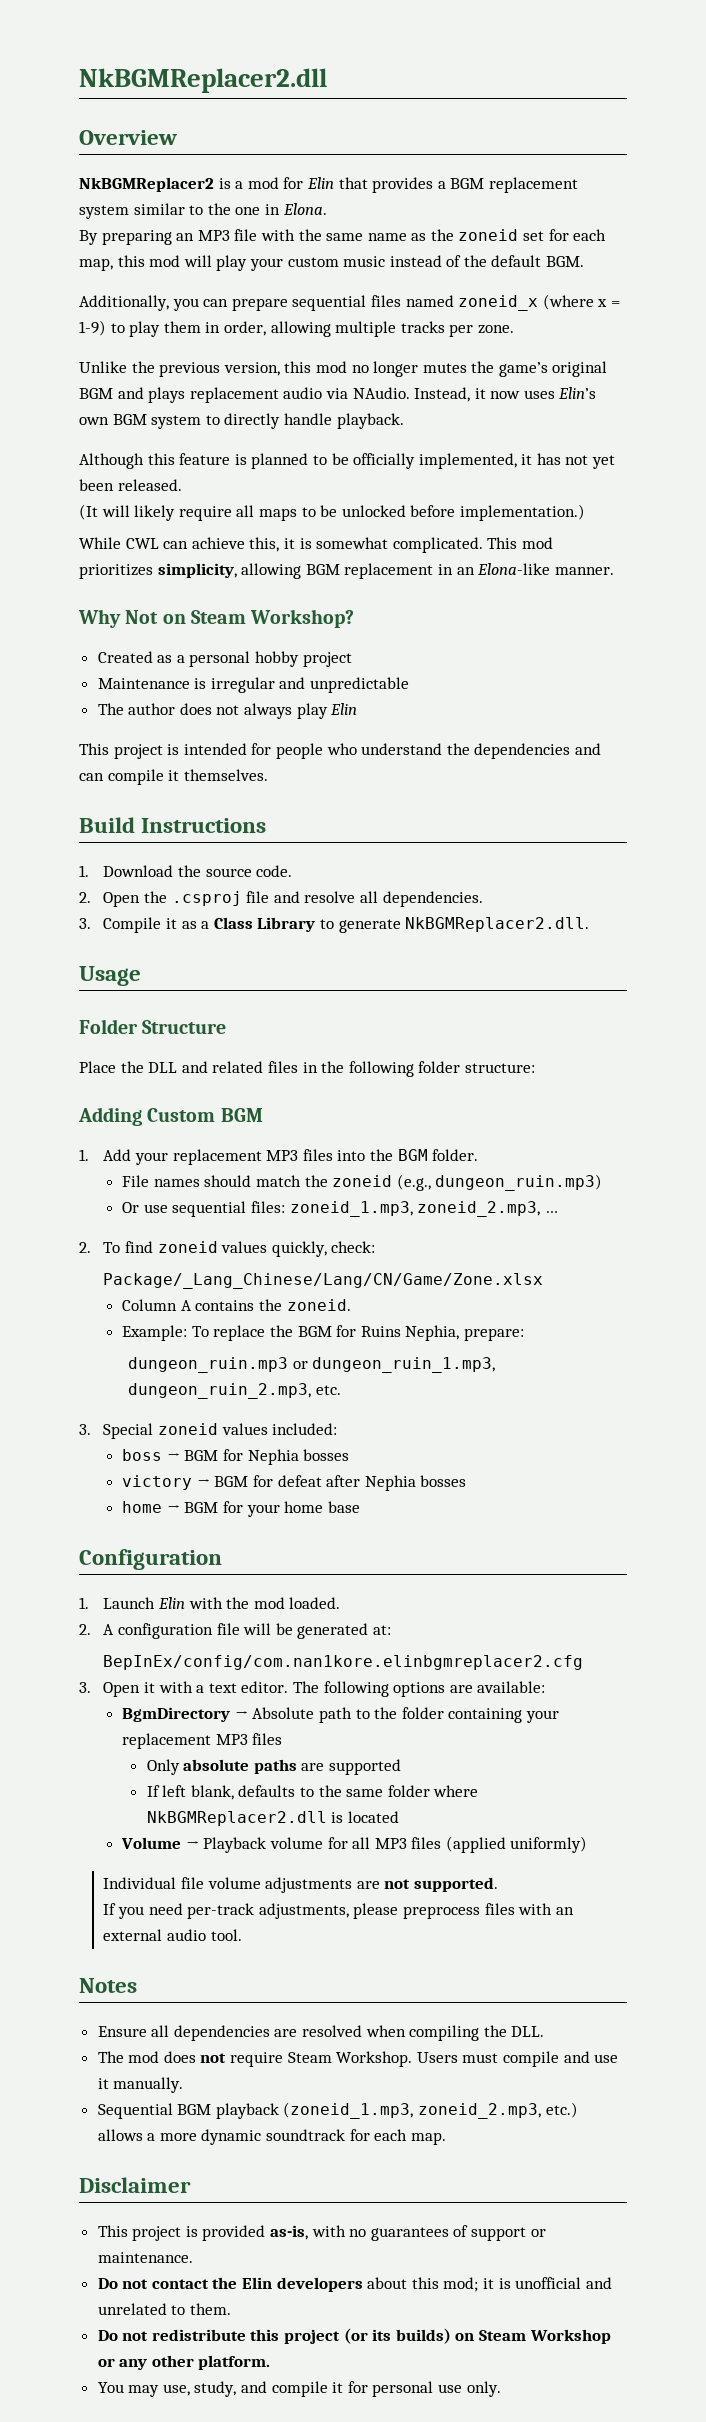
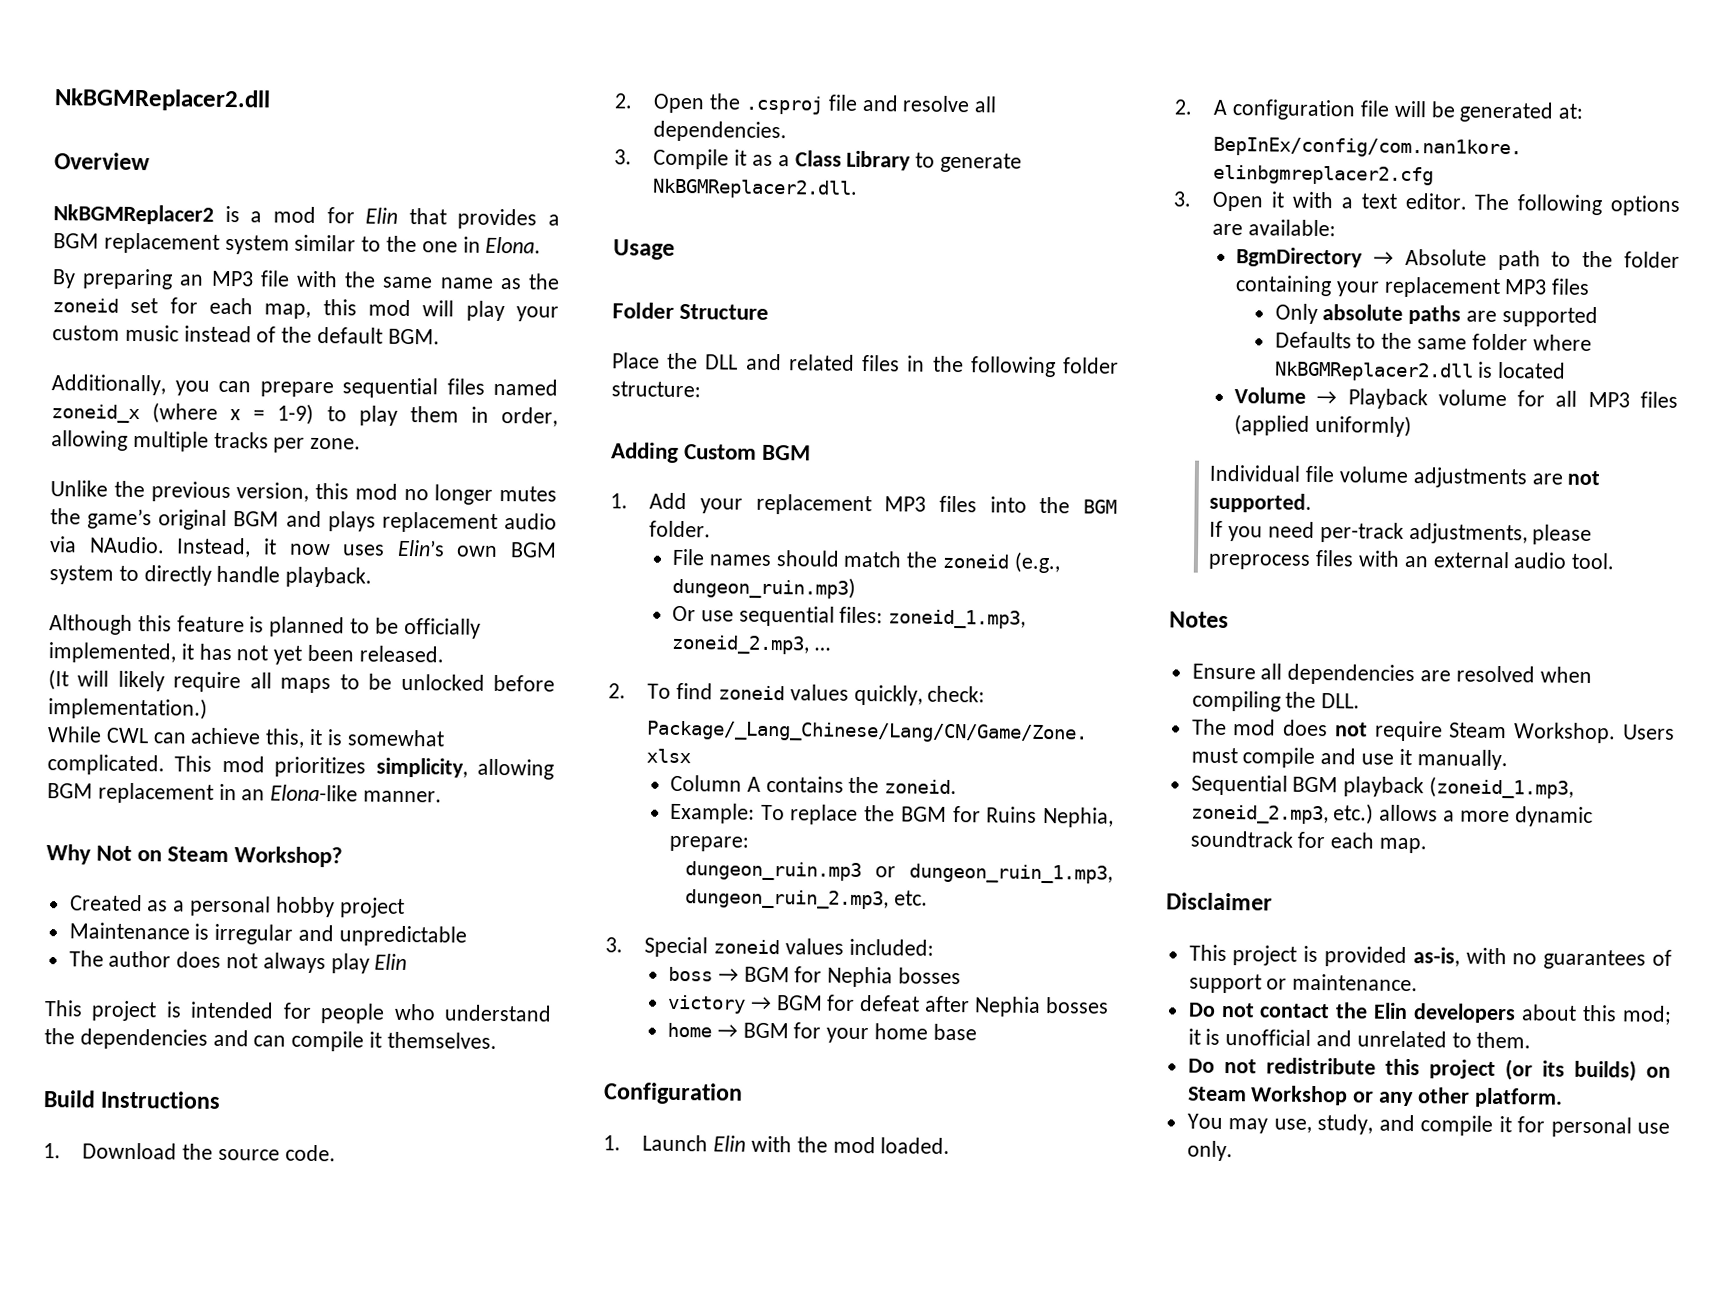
[146,1785,296,1800] If left blank, defaults -> [1274,331,1352,349] Defaults

